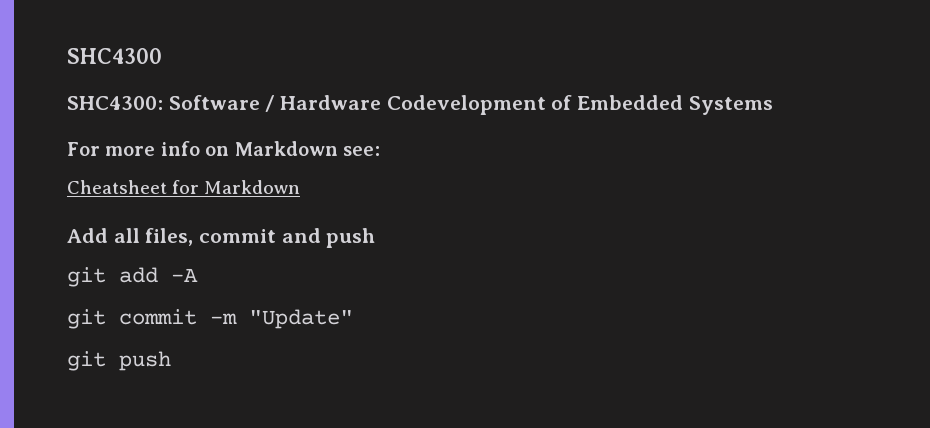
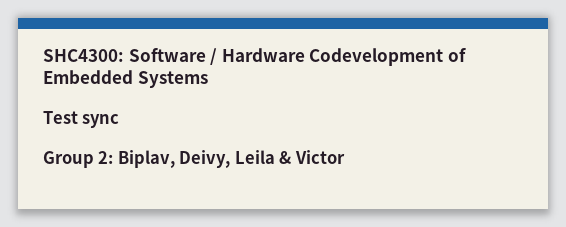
[67,48,162,64] SHC4300 // -> (43, 55) none
[67,141,380,156] [67,180,301,194] [67,228,376,248] [67,267,198,287] [67,309,353,329] [67,351,171,371] For more info on Markdown see: // Cheatsheet for Markdown // Add all files, commit and push // git add -A // git commit -m "Update" // git push -> [43,111,120,128] [43,150,345,168] Test sync // Group 2: Biplav, Deivy, Leila & Victor

